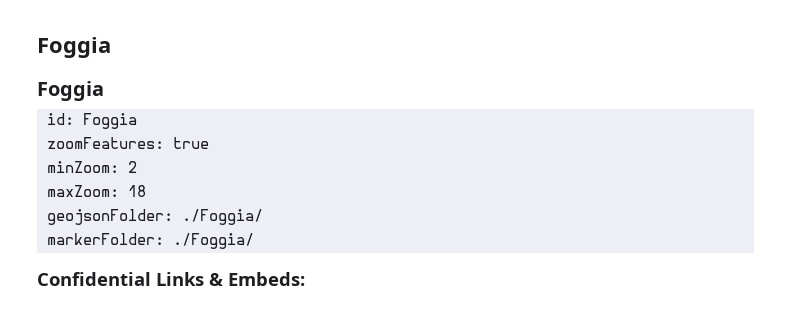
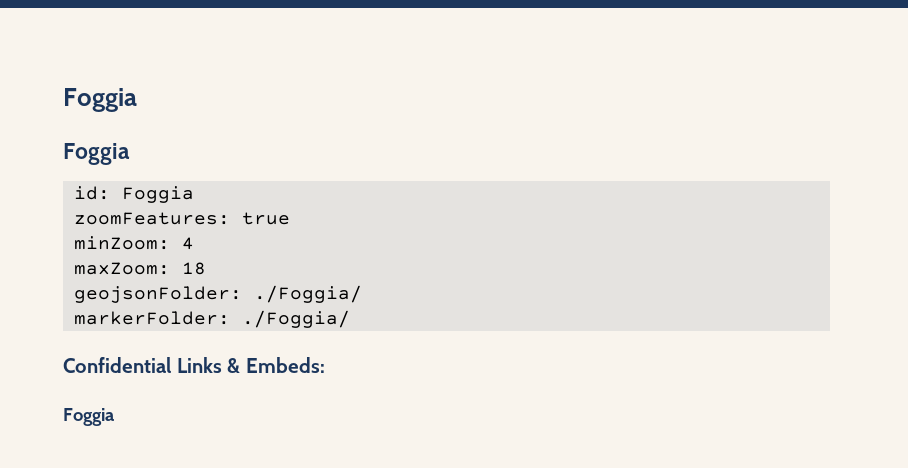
[127,161,137,173] 2 -> [181,237,194,250] 4
(305, 279) none -> [63,408,114,426] // Foggia

